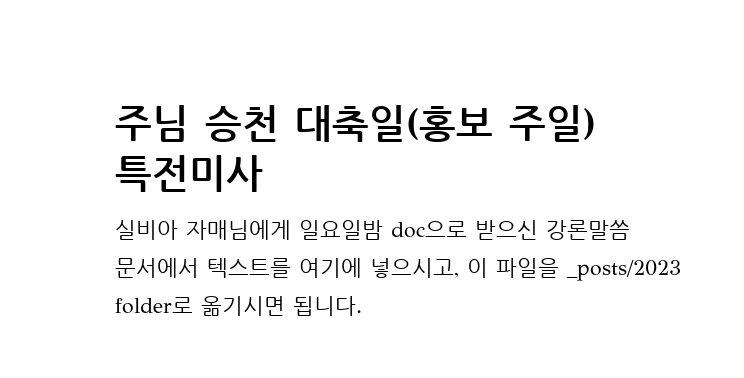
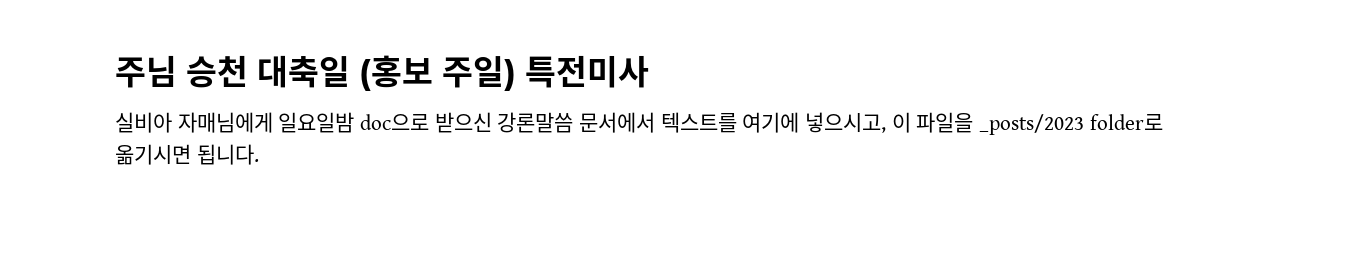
[295,105,493,142] 대축일(홍보 -> [257,55,434,91] 대축일 (홍보

